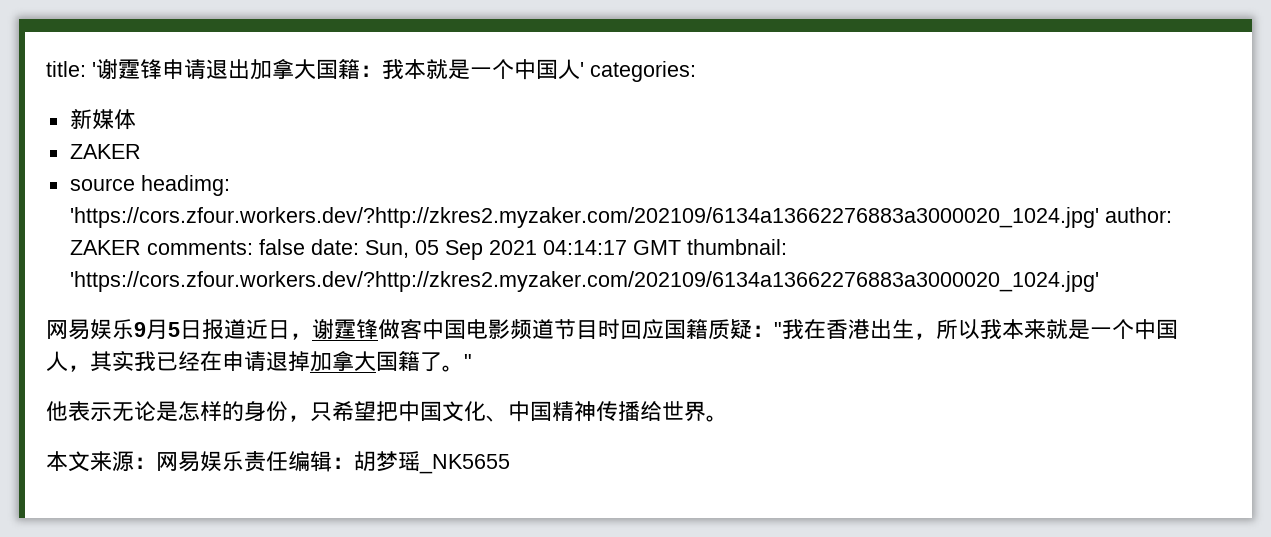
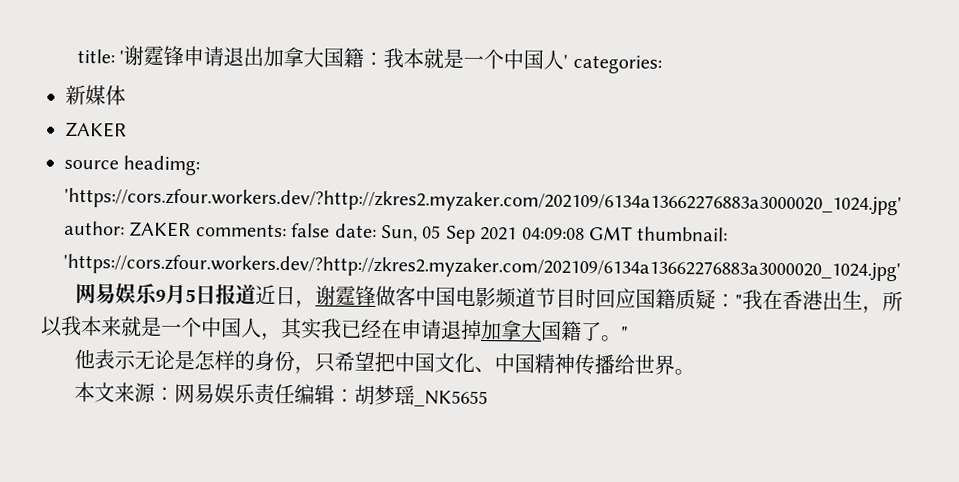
[542,240,627,255] 04:14:17 -> [521,227,585,241] 04:09:08

